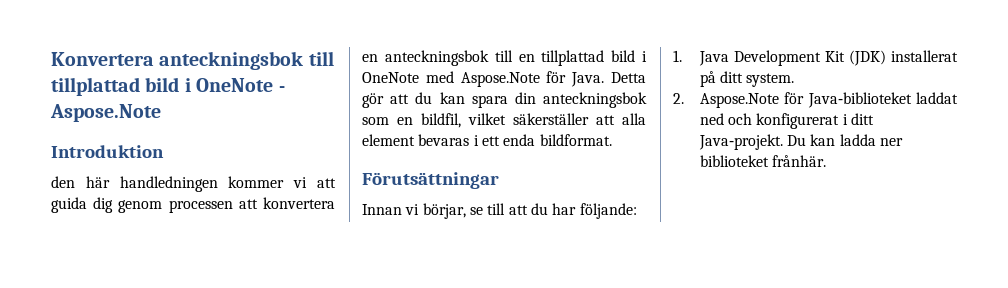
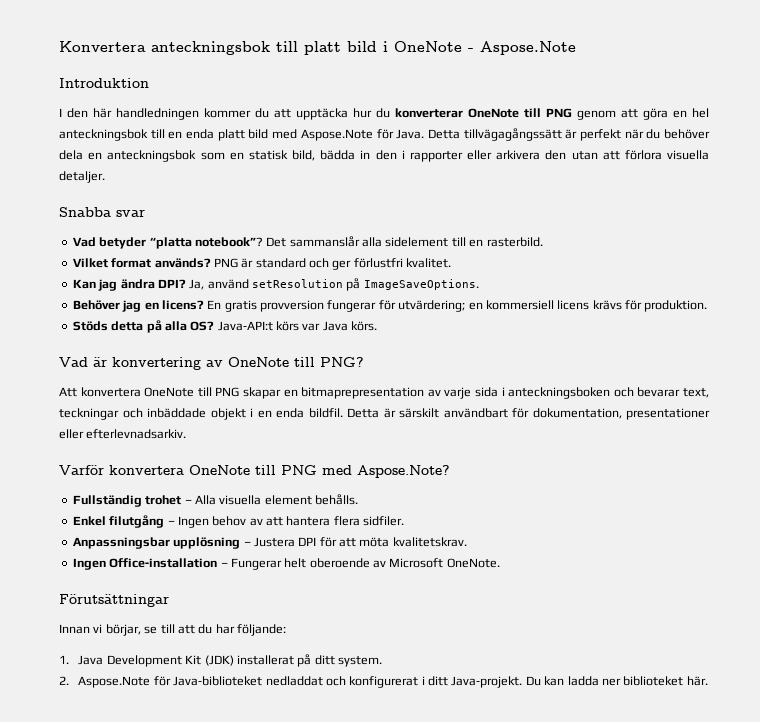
[51,77,140,96] tillplattad -> [304,41,341,55] platt
(164, 151) none -> [59,108,62,117] I
[293,177,336,188] [51,197,336,213] [362,50,647,66] [362,72,419,83] vi att guida dig genom processen att konvertera en anteckningsbok till en tillplattad bild i OneNote -> [255,108,709,120] [59,129,269,141] du att upptäcka hur du konverterar OneNote till PNG genom att göra en hel anteckningsbok till en enda platt bild
[362,92,647,108] [362,113,646,128] [362,134,612,146] gör att du kan spara din anteckningsbok som en bildfil, vilket säkerställer att alla element bevaras i ett enda bildformat. -> [463,128,710,141] [59,150,709,162] [59,171,105,183] [59,207,145,217] [72,236,543,249] [72,258,452,270] [72,278,479,291] [72,300,708,312] [72,320,378,333] [59,357,364,370] [59,387,710,399] [59,408,710,420] [59,429,187,439] [59,465,450,478] [72,494,358,507] [72,515,405,528] [72,537,467,549] [72,558,500,570] tillvägagångssätt är perfekt när du behöver dela en anteckningsbok som en statisk bild, bädda in den i rapporter eller arkivera den utan att förlora visuella detaljer. // Snabba svar // Vad betyder “platta notebook”? Det sammanslår alla sidelement till en rasterbild. // Vilket format används? PNG är standard och ger förlustfri kvalitet. // Kan jag ändra DPI? Ja, använd setResolution på ImageSaveOptions. // Behöver jag en licens? En gratis provversion fungerar för utvärdering; en kommersiell licens krävs för produktion. // Stöds detta på alla OS? Java‑API:t körs var Java körs. // Vad är konvertering av OneNote till PNG? // Att konvertera OneNote till PNG skapar en bitmaprepresentation av varje sida i anteckningsboken och bevarar text, teckningar och inbäddade objekt i en enda bildfil. Detta är särskilt användbart för dokumentation, presentationer eller efterlevnadsarkiv. // Varför konvertera OneNote till PNG med Aspose.Note? // Fullständig trohet – Alla visuella element behålls. // Enkel filutgång – Ingen behov av att hantera flera sidfiler. // Anpassningsbar upplösning – Justera DPI för att möta kvalitetskrav. // Ingen Office‑installation – Fungerar helt oberoende av Microsoft OneNote.
[916,92,958,104] [699,113,724,125] laddat ned -> [265,676,323,686] nedladdat
[771,155,826,167] frånhär. -> [686,676,708,686] här.

